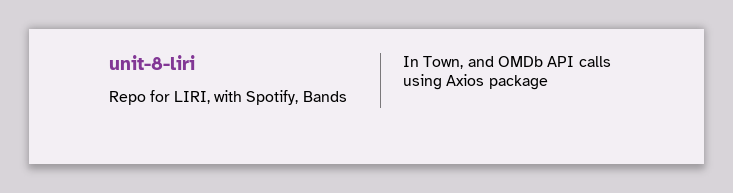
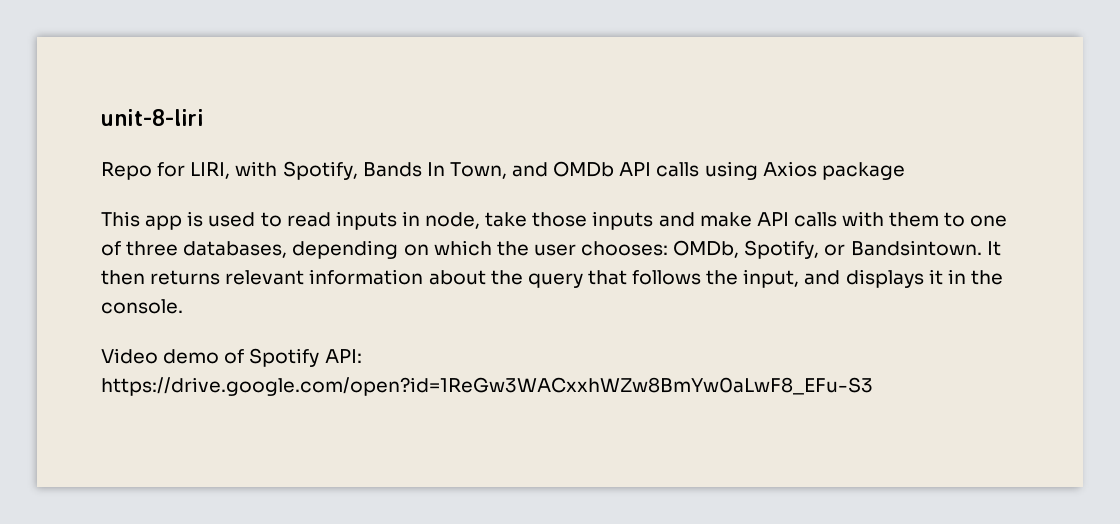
(548, 82) none -> [101,211,1008,230] [101,240,1001,259] [101,269,1003,288] [101,299,183,314] [101,348,362,367] [101,377,873,396] // This app is used to read inputs in node, take those inputs and make API calls with them to one of three databases, depending on which the user chooses: OMDb, Spotify, or Bandsintown. It then returns relevant information about the query that follows the input, and displays it in the console. // Video demo of Spotify API: https://drive.google.com/open?id=1ReGw3WACxxhWZw8BmYw0aLwF8_EFu-S3

